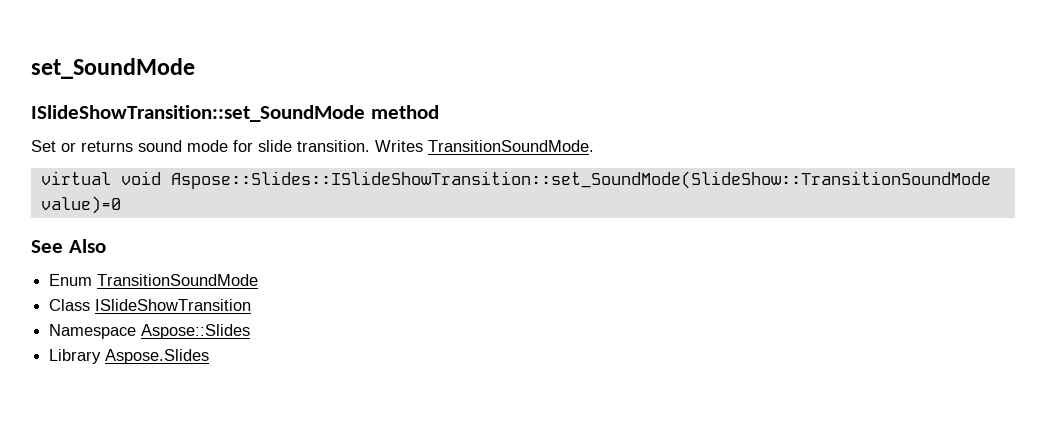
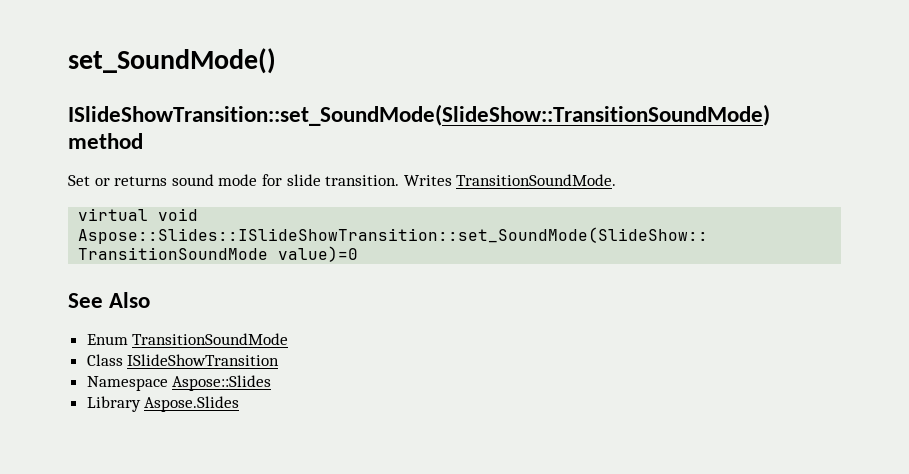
[31,58,195,79] [31,105,365,122] set_SoundMode // ISlideShowTransition::set_SoundMode -> [68,48,276,74] [68,104,770,126] set_SoundMode() // ISlideShowTransition::set_SoundMode(SlideShow::TransitionSoundMode)

